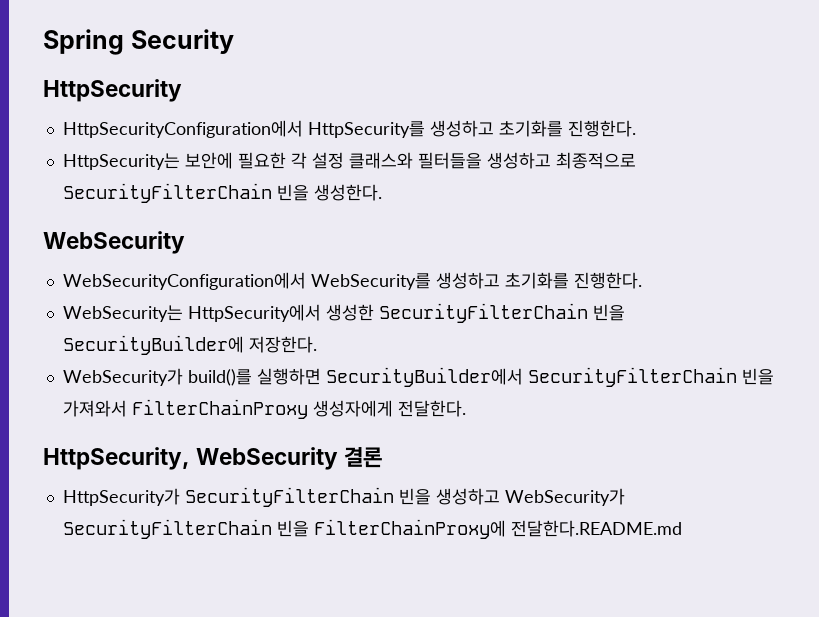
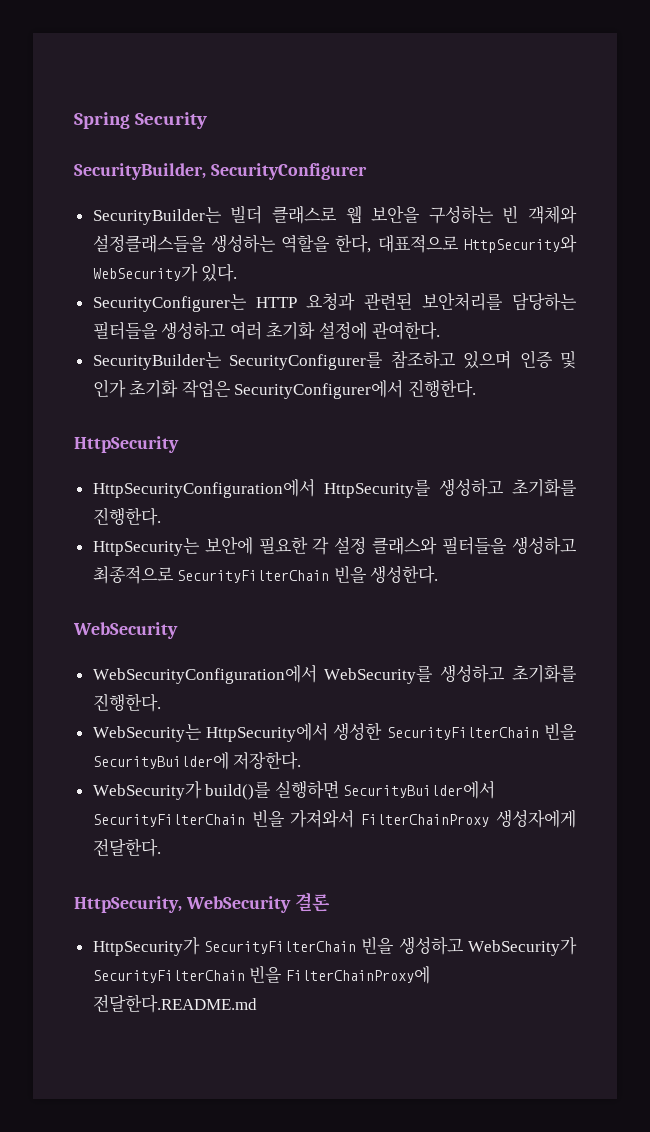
(234, 41) none -> [74,163,367,180] [92,205,577,225] [92,234,577,253] [92,264,238,282] [92,292,577,312] [92,321,440,340] [92,350,576,370] [92,379,477,399] // SecurityBuilder, SecurityConfigurer // SecurityBuilder는 빌더 클래스로 웹 보안을 구성하는 빈 객체와 설정클래스들을 생성하는 역할을 한다, 대표적으로 HttpSecurity와 WebSecurity가 있다. // SecurityConfigurer는 HTTP 요청과 관련된 보안처리를 담당하는 필터들을 생성하고 여러 초기화 설정에 관여한다. // SecurityBuilder는 SecurityConfigurer를 참조하고 있으며 인증 및 인가 초기화 작업은 SecurityConfigurer에서 진행한다.

